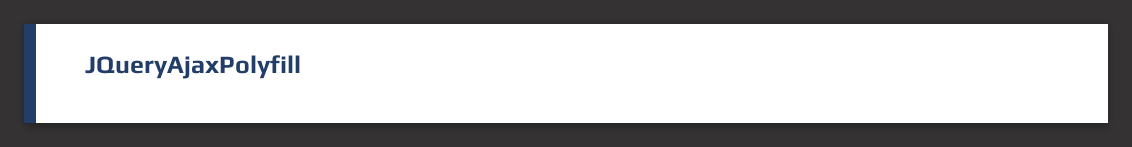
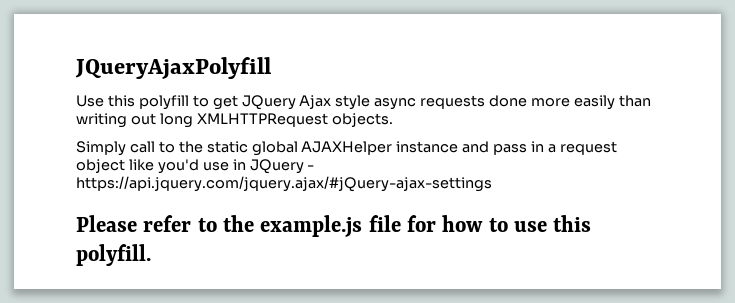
(301, 67) none -> [76,95,651,110] [76,113,393,128] [76,141,617,156] [76,159,315,174] [76,176,492,192] [76,215,592,237] [76,244,151,266] // Use this polyfill to get JQuery Ajax style async requests done more easily than writing out long XMLHTTPRequest objects. // Simply call to the static global AJAXHelper instance and pass in a request object like you'd use in JQuery - https://api.jquery.com/jquery.ajax/#jQuery-ajax-settings // Please refer to the example.js file for how to use this polyfill.

